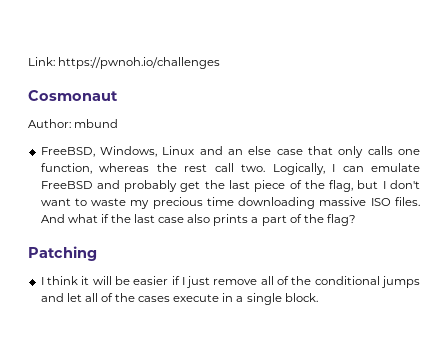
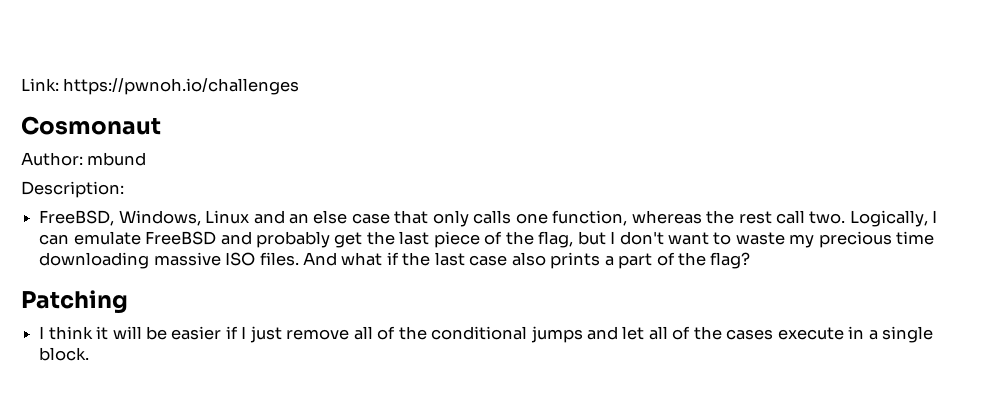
(119, 123) none -> [21,181,124,198] // Description:

